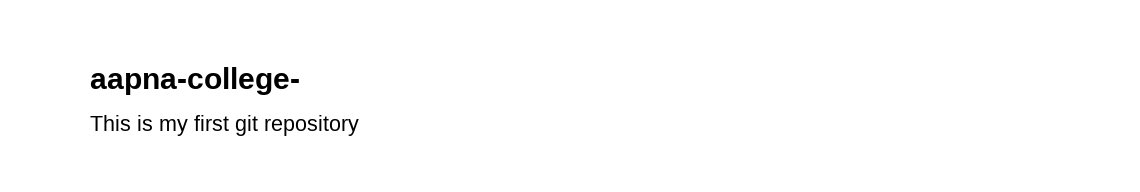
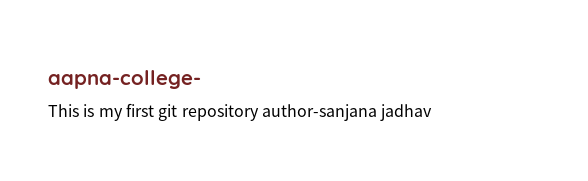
(359, 125) none -> [261,104,433,121] author-sanjana jadhav

